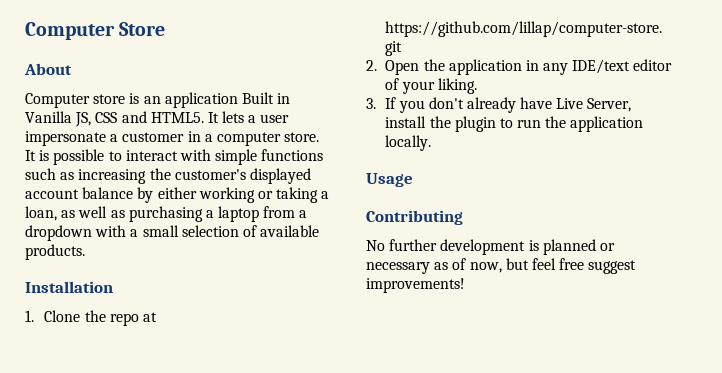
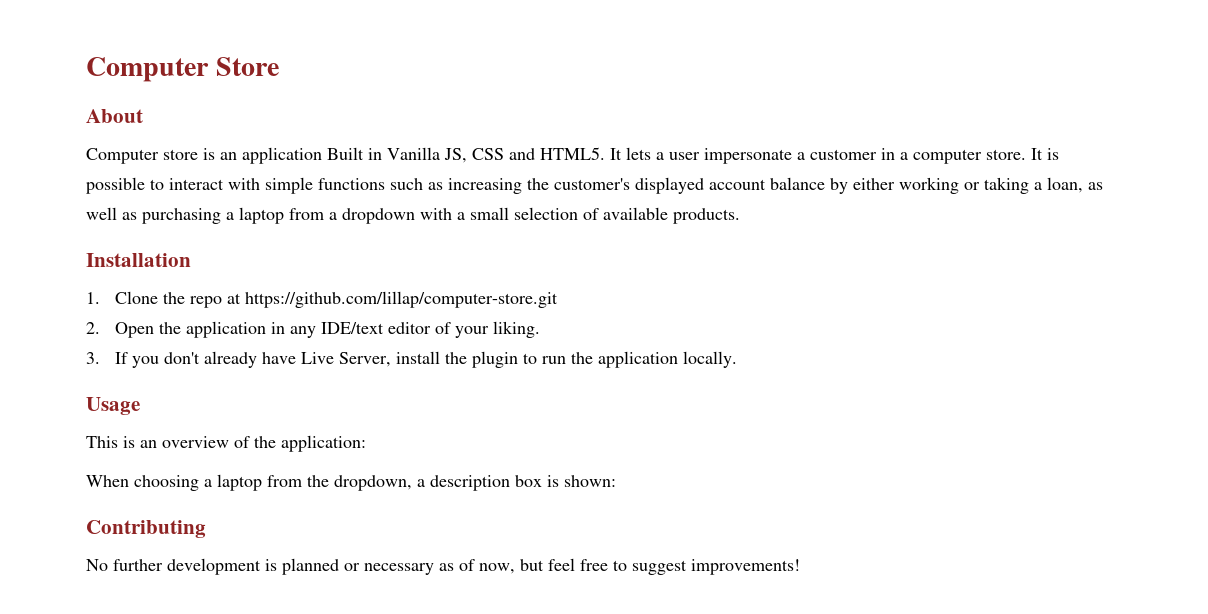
(413, 180) none -> [86,435,366,452] [86,474,616,491] // This is an overview of the application: // When choosing a laptop from the dropdown, a description box is shown:
(585, 264) none -> [613,560,627,571] to

